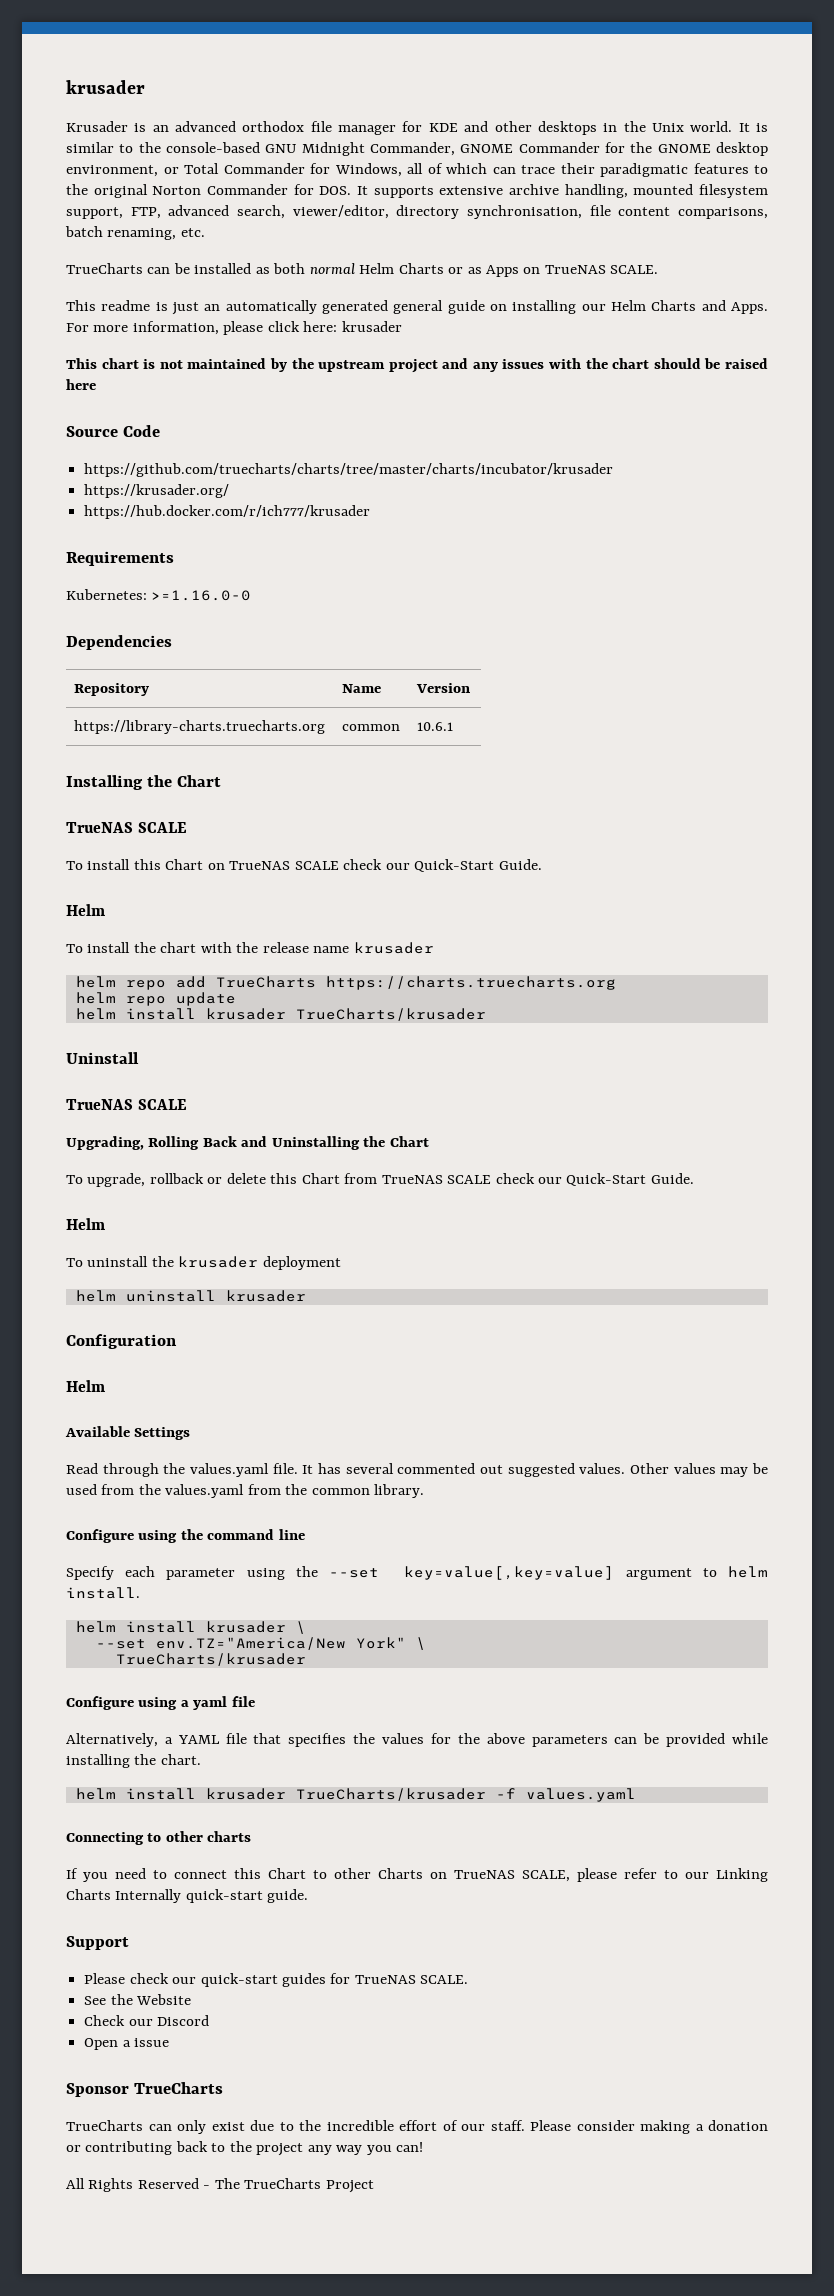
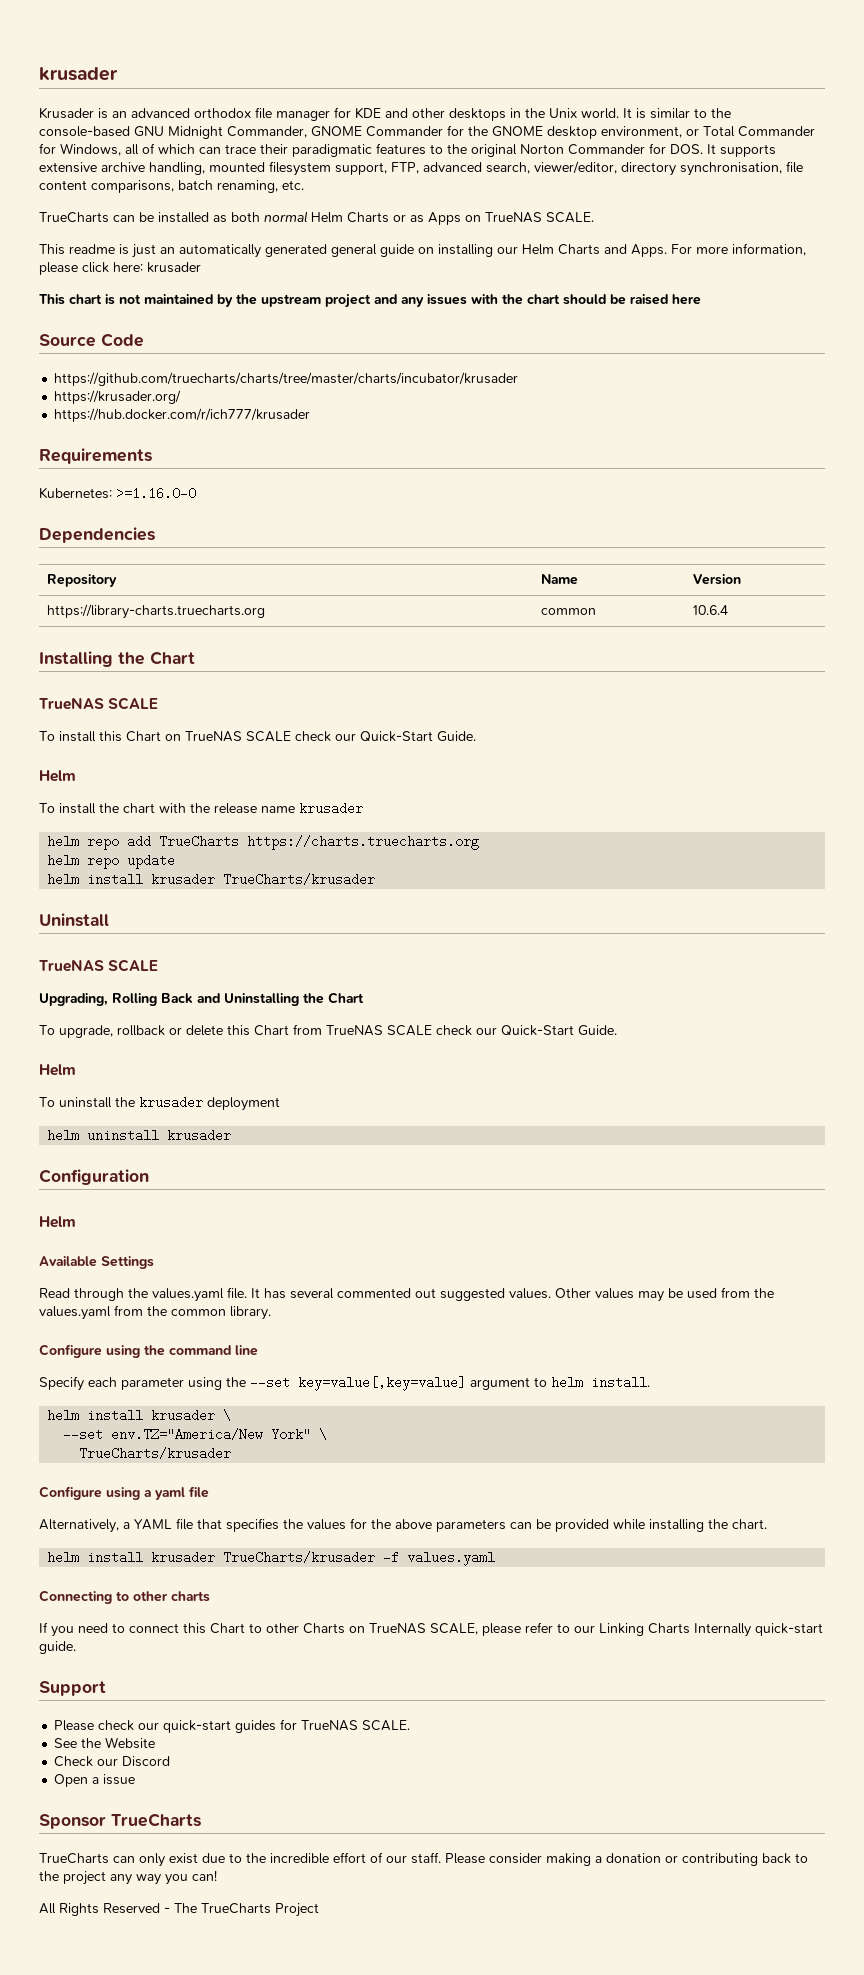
[417,722,454,731] 10.6.1 -> [693,605,729,615] 10.6.4

